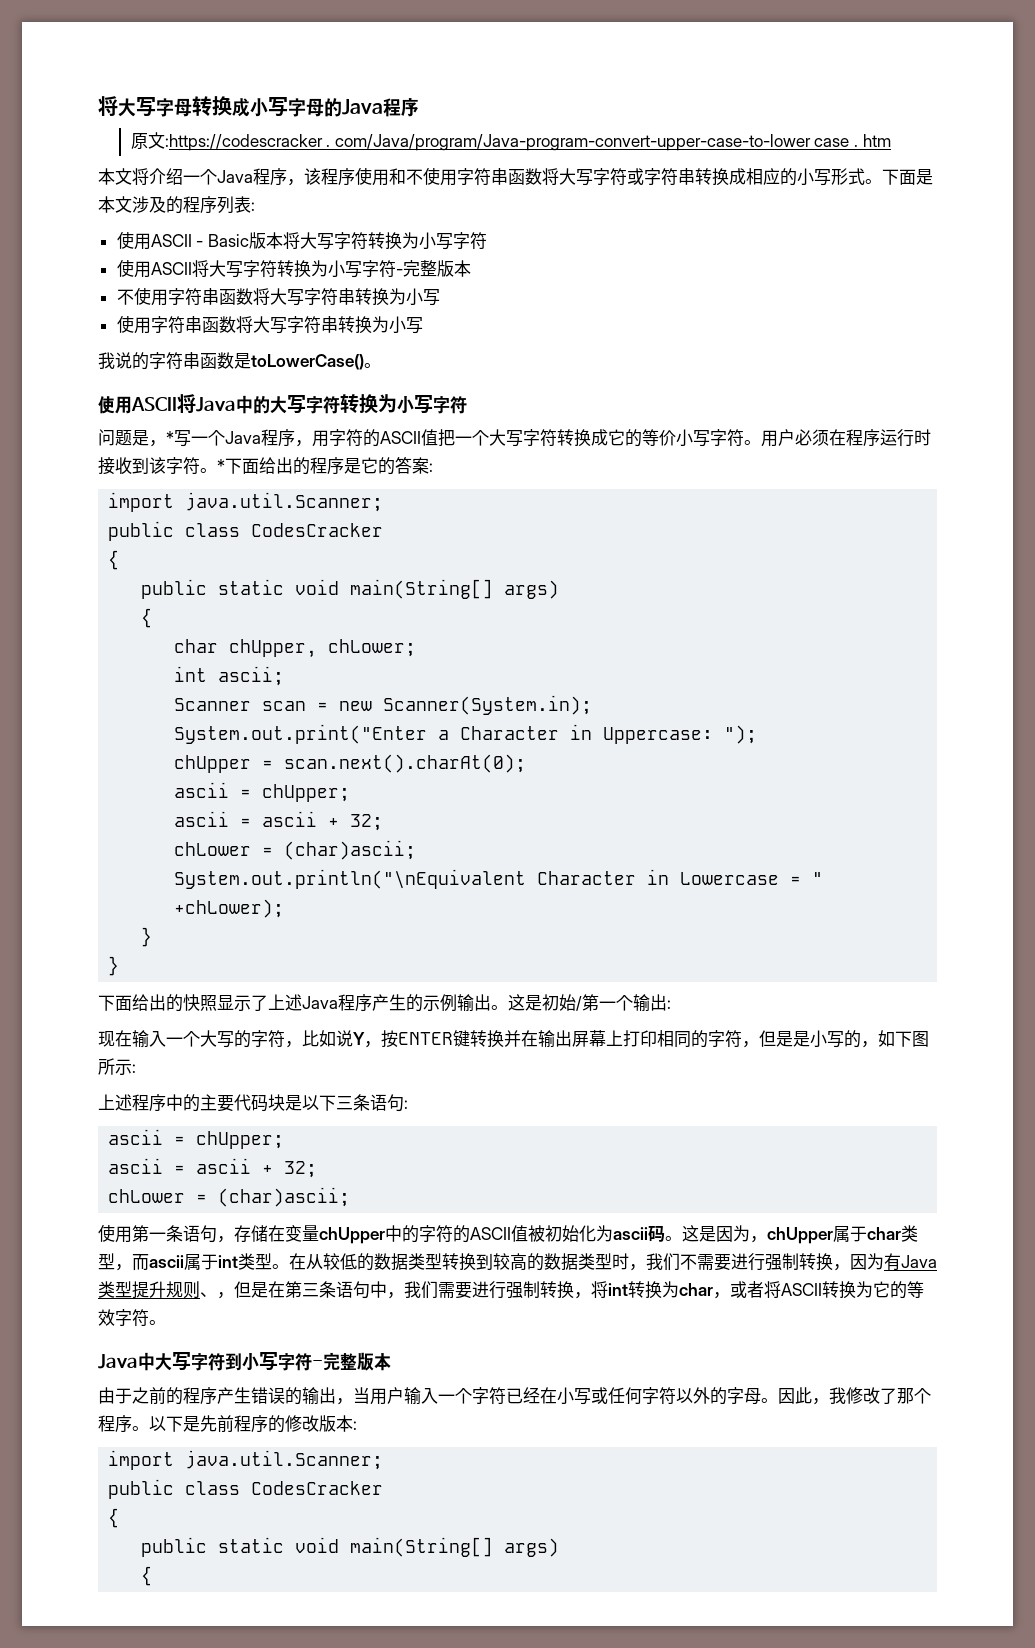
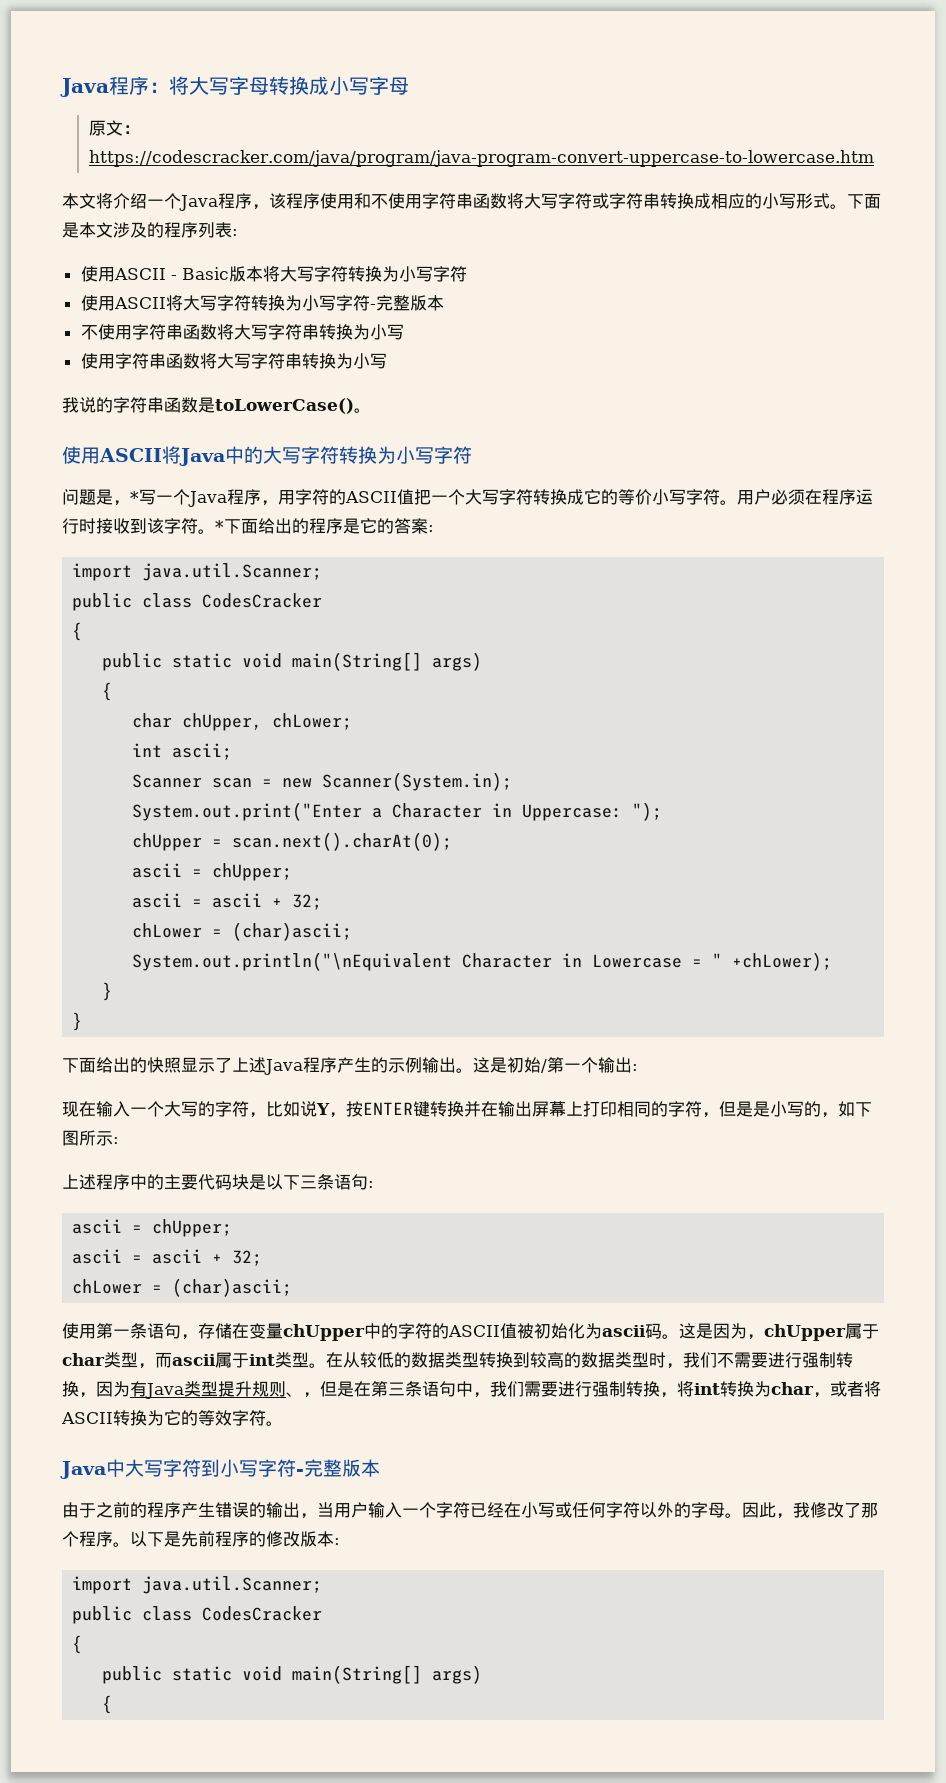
(98, 106) none -> [60,76,169,97] Java程序：
[324,98,419,117] 的Java程序 -> (409, 86) none
[164,134,891,151] :https://codescracker . com/Java/program/Java-program-convert-upper-case-to-lower case . htm -> [122,125,140,134] [88,150,874,167] ：https://codescracker.com/java/program/java-program-convert-uppercase-to-lowercase.htm

